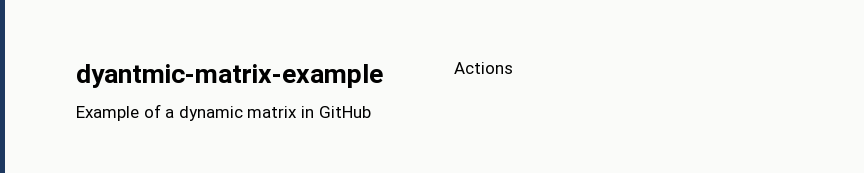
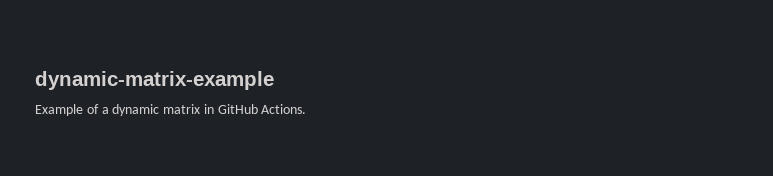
[76,64,383,88] dyantmic-matrix-example -> [35,71,274,90] dynamic-matrix-example
[454,62,513,74] Actions -> [261,104,307,114] Actions.

